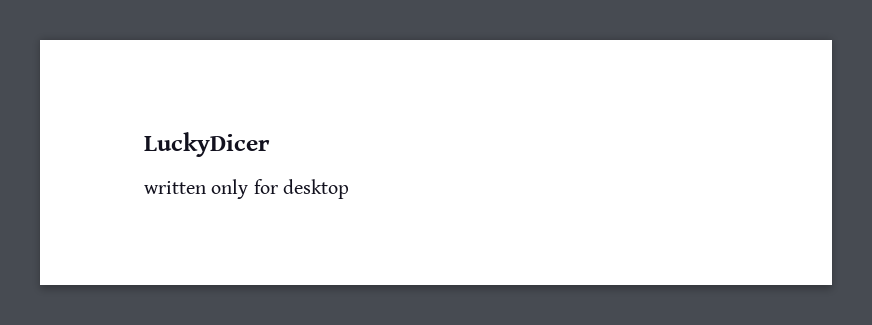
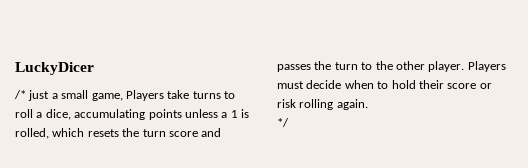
[144,179,349,199] written only for desktop -> [14,90,235,101] [15,109,249,120] [15,128,222,139] [277,61,506,72] [277,80,492,89] [277,99,368,110] [277,118,289,127] /* just a small game, Players take turns to roll a dice, accumulating points unless a 1 is rolled, which resets the turn score and passes the turn to the other player. Players must decide when to hold their score or risk rolling again. // */

